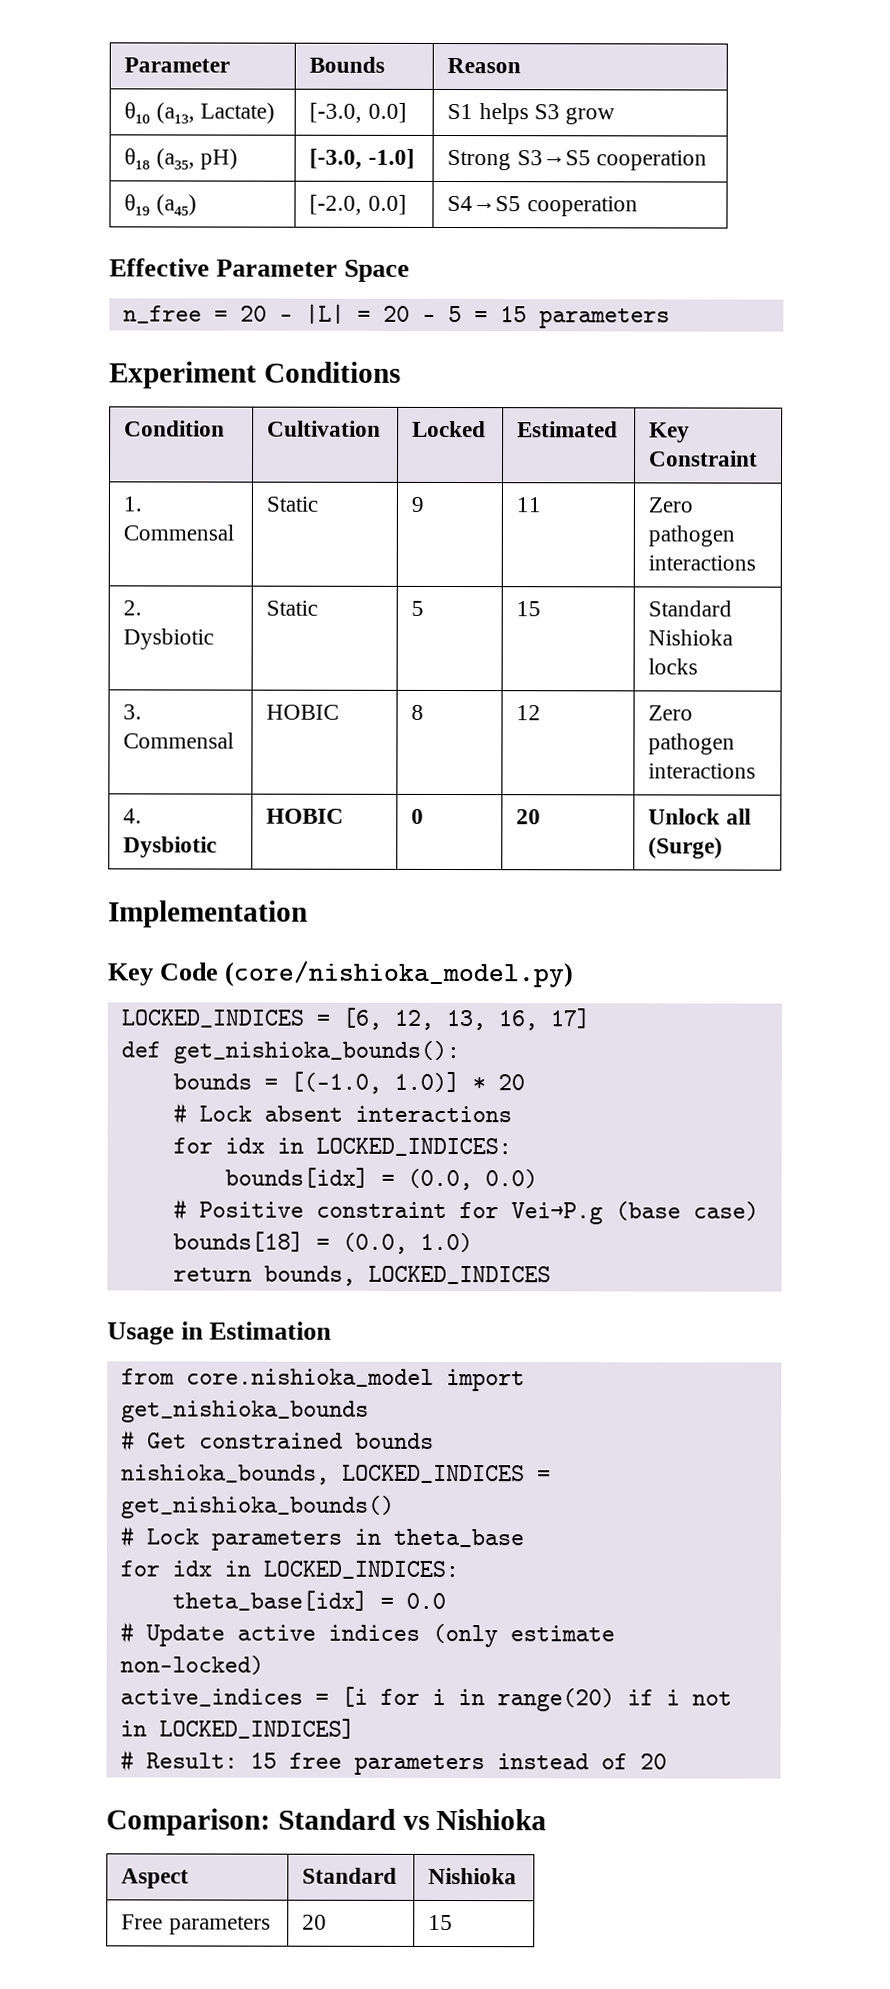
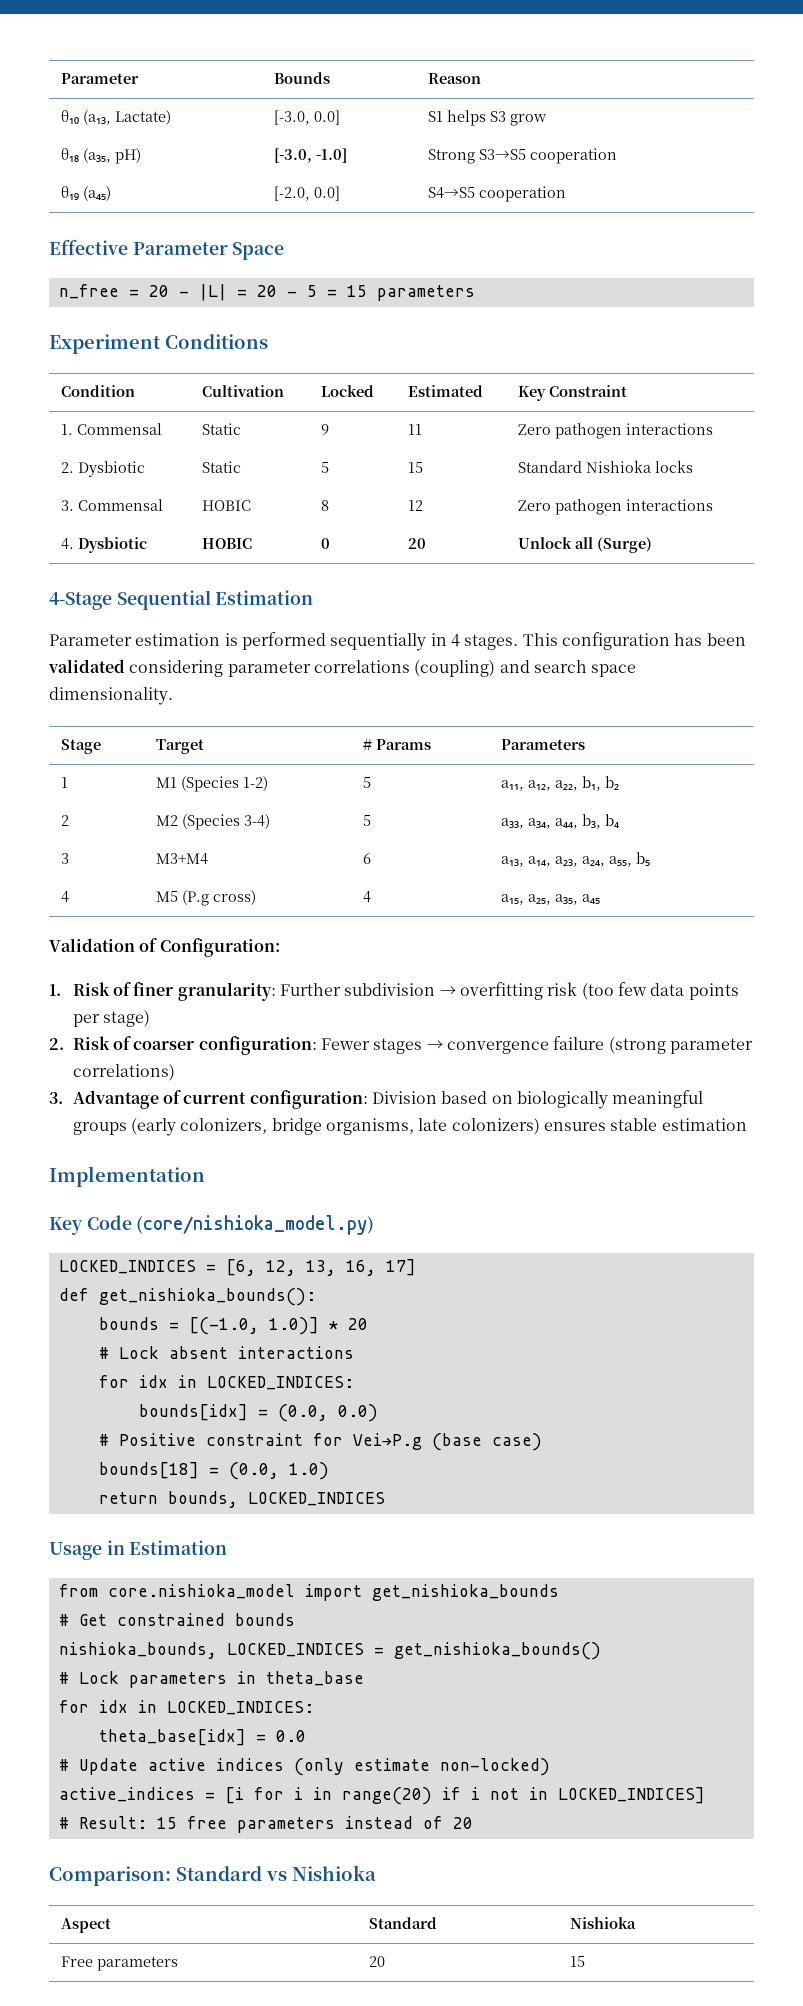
(724, 848) none -> [49,590,314,610] [49,632,746,651] [48,659,637,677] [49,687,173,705] [61,739,102,754] [156,739,205,754] [363,739,432,750] [501,739,586,750] [61,777,69,788] [156,776,269,792] [363,777,372,788] [501,776,620,791] [61,815,70,826] [156,814,271,830] [363,815,372,826] [501,814,620,829] [61,853,70,864] [156,853,209,865] [363,853,372,864] [501,852,651,867] [61,891,70,903] [156,890,257,906] [363,891,372,903] [501,894,601,905] [49,938,280,957] [49,982,739,1001] [72,1010,151,1027] [49,1036,753,1055] [72,1064,175,1081] [49,1090,704,1109] [72,1118,747,1136] // 4-Stage Sequential Estimation // Parameter estimation is performed sequentially in 4 stages. This configuration has been validated considering parameter correlations (coupling) and search space dimensionality. // Stage | Target | # Params | Parameters // 1 | M1 (Species 1-2) | 5 | a₁₁, a₁₂, a₂₂, b₁, b₂ // 2 | M2 (Species 3-4) | 5 | a₃₃, a₃₄, a₄₄, b₃, b₄ // 3 | M3+M4 | 6 | a₁₃, a₁₄, a₂₃, a₂₄, a₅₅, b₅ // 4 | M5 (P.g cross) | 4 | a₁₅, a₂₅, a₃₅, a₄₅ // Validation of Configuration: // 1. Risk of finer granularity: Further subdivision → overfitting risk (too few data points per stage) // 2. Risk of coarser configuration: Fewer stages → convergence failure (strong parameter correlations) // 3. Advantage of current configuration: Division based on biologically meaningful groups (early colonizers, bridge organisms, late colonizers) ensures stable estimation

